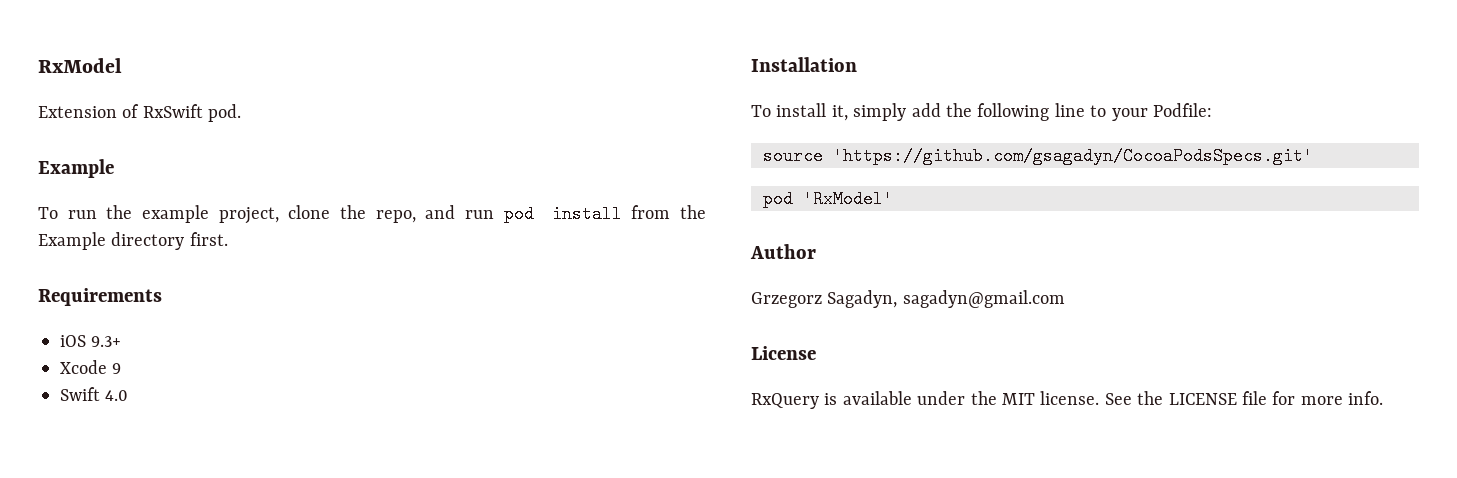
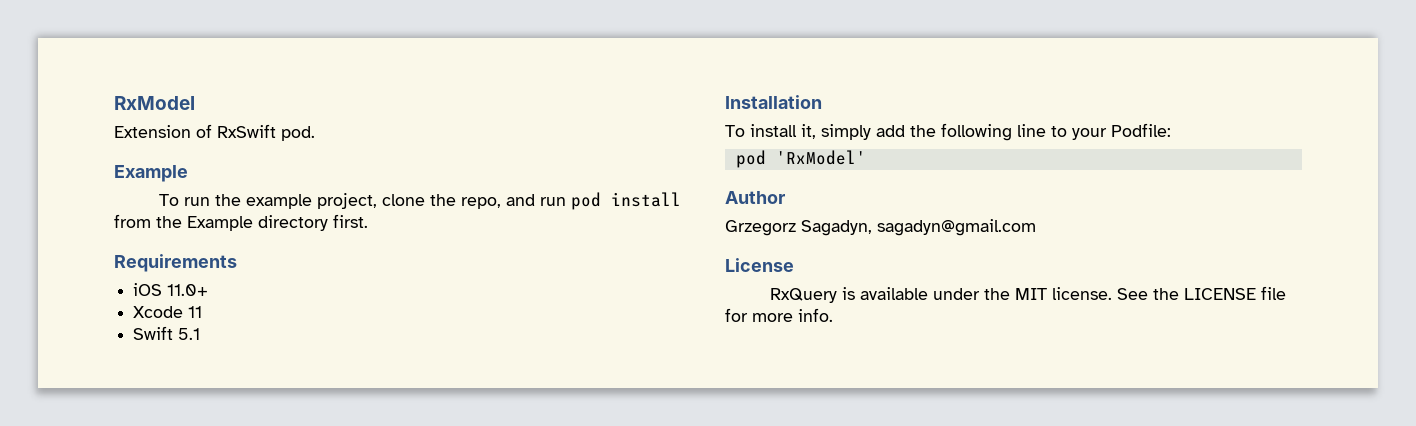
[91,336,122,347] 9.3+ -> [167,284,209,296] 11.0+
[112,363,122,374] 9 -> [188,306,203,318] 11
[105,390,129,401] 4.0 -> [178,328,201,340] 5.1
[763,147,1313,165] // source 'https://github.com/gsagadyn/CocoaPodsSpecs.git' -> (1171, 130) none

